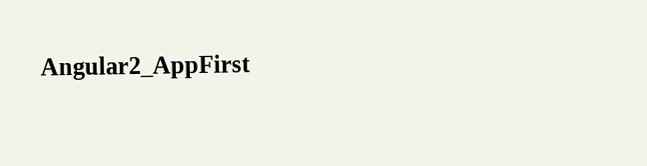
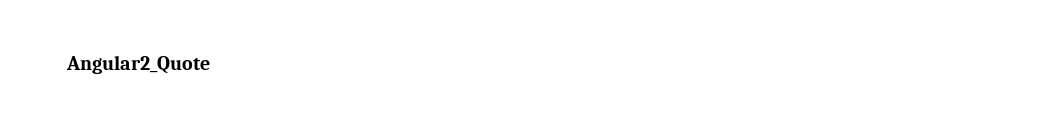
[40,54,251,81] Angular2_AppFirst -> [66,55,210,74] Angular2_Quote

